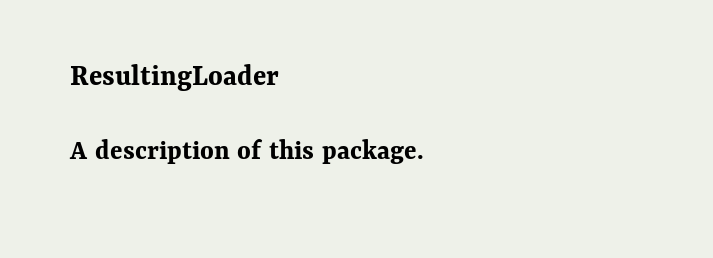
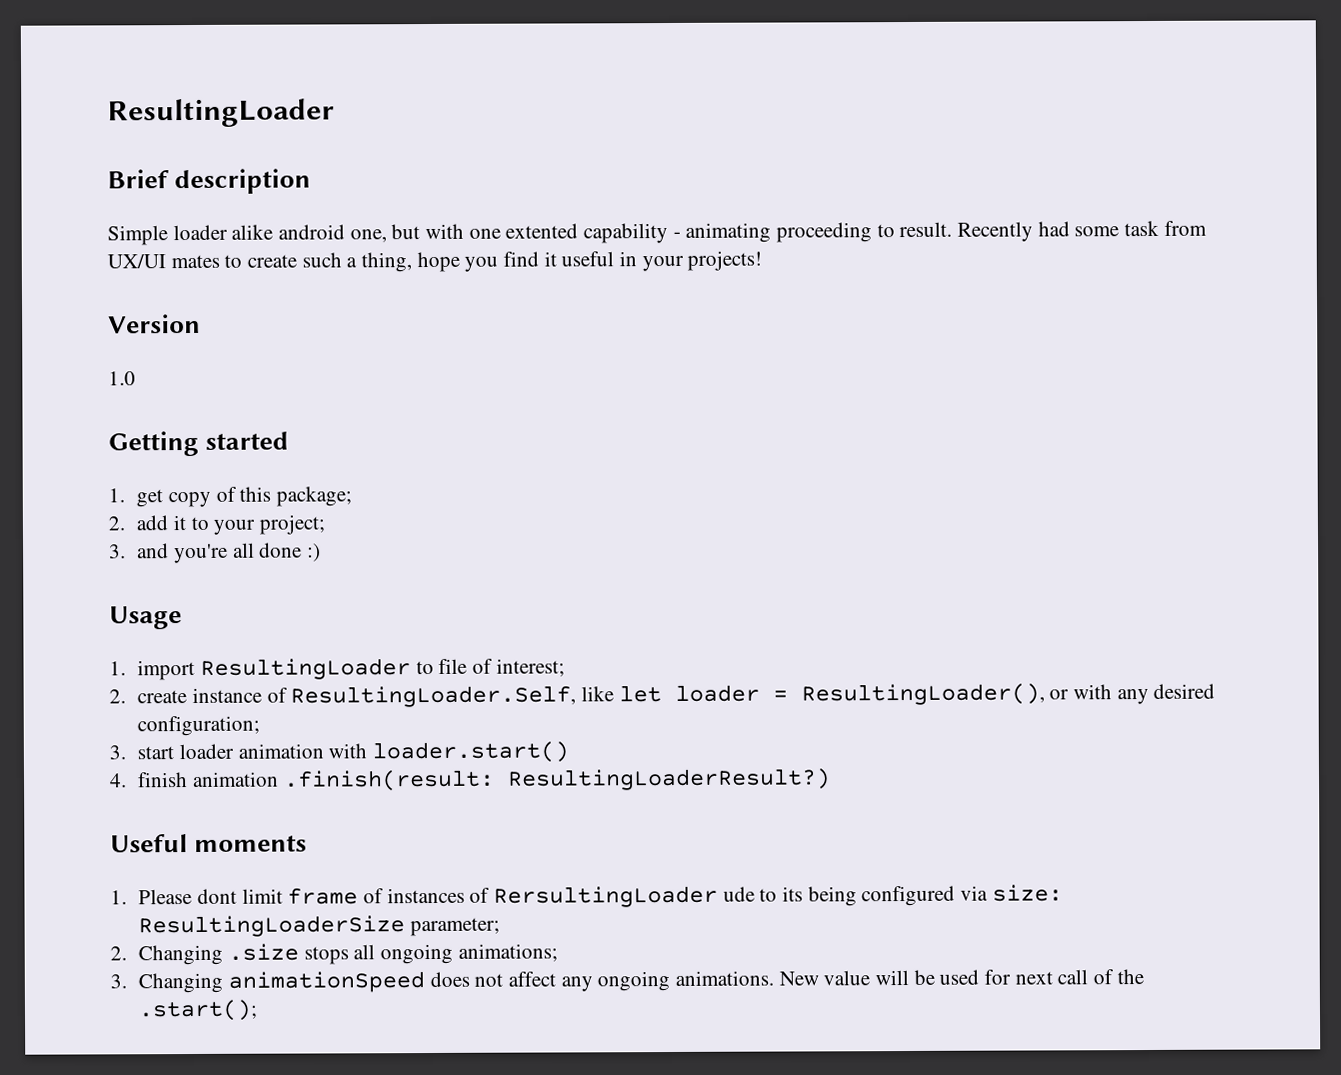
[69,142,88,159] A -> [107,169,170,189] Brief
[237,139,424,164] of this package. -> [107,220,1207,246] [107,250,763,273] [108,313,201,334] [108,371,136,386] [108,430,290,457] [108,486,353,508] [108,514,326,535] [109,542,322,564] [109,606,182,630] [109,658,565,681] [109,683,1216,708] [137,715,261,737] [109,741,570,764] [109,768,831,792] [110,834,308,853] [110,884,1063,908] [138,915,501,938] [110,943,558,966] [110,969,1144,994] [138,999,259,1022] // Simple loader alike android one, but with one extented capability - animating proceeding to result. Recently had some task from UX/UI mates to create such a thing, hope you find it useful in your projects! // Version // 1.0 // Getting started // 1. get copy of this package; // 2. add it to your project; // 3. and you're all done :) // Usage // 1. import ResultingLoader to file of interest; // 2. create instance of ResultingLoader.Self, like let loader = ResultingLoader(), or with any desired configuration; // 3. start loader animation with loader.start() // 4. finish animation .finish(result: ResultingLoaderResult?) // Useful moments // 1. Please dont limit frame of instances of RersultingLoader ude to its being configured via size: ResultingLoaderSize parameter; // 2. Changing .size stops all ongoing animations; // 3. Changing animationSpeed does not affect any ongoing animations. New value will be used for next call of the .start();

